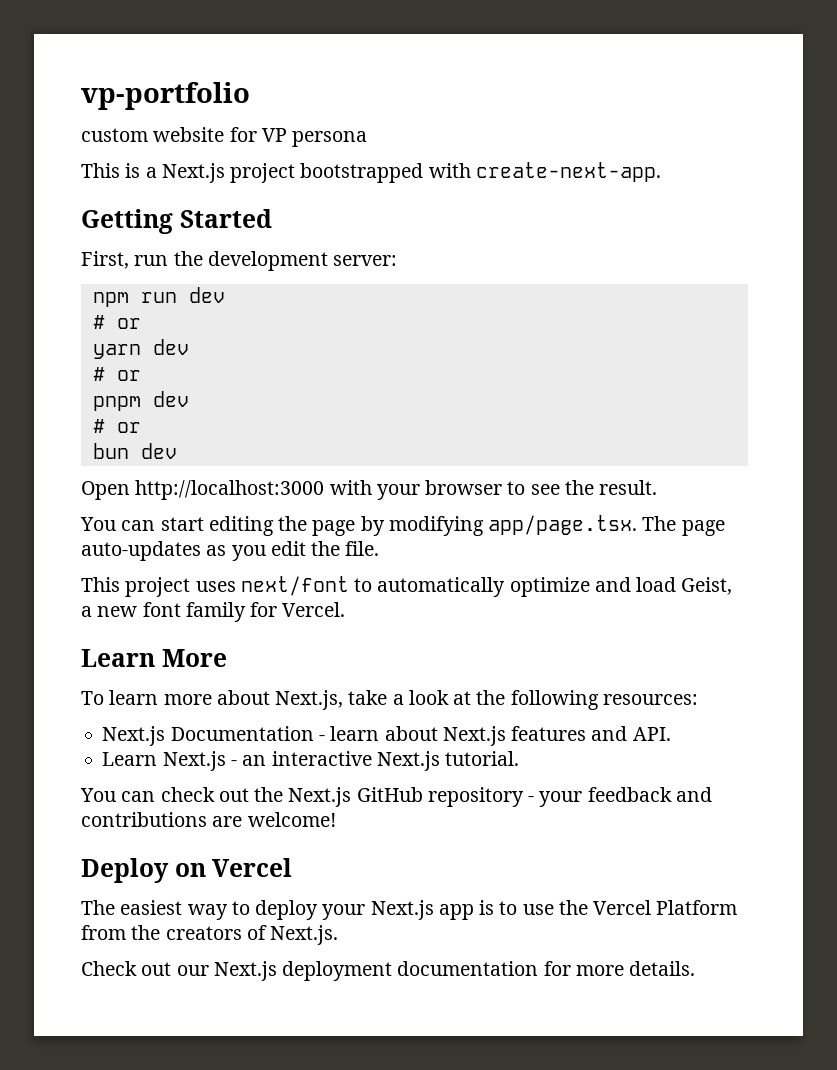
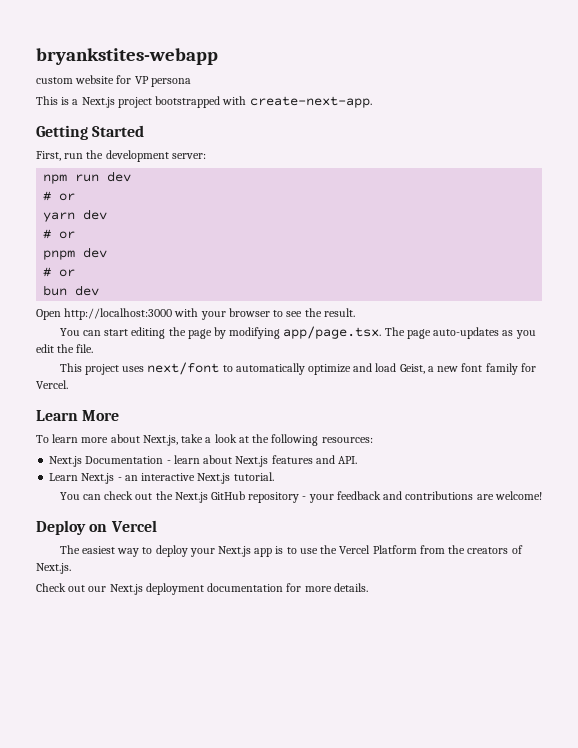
[81,82,250,110] vp-portfolio -> [36,48,218,65] bryankstites-webapp

